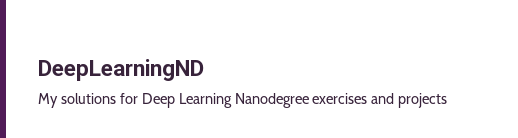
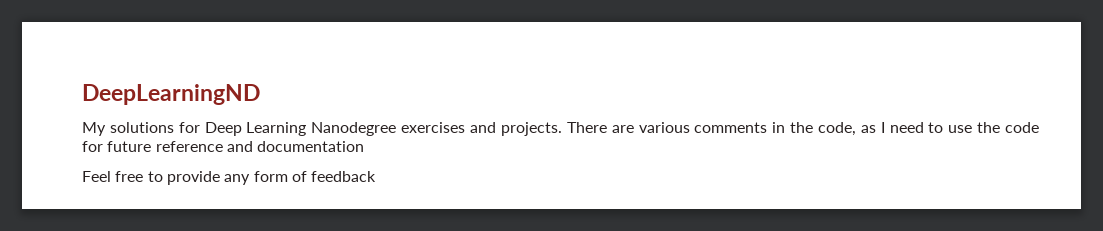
[398,93,448,108] projects -> [500,122,1040,136] [82,141,365,152] [82,171,377,185] projects. There are various comments in the code, as I need to use the code for future reference and documentation // Feel free to provide any form of feedback

